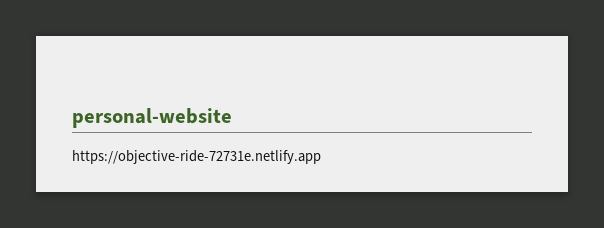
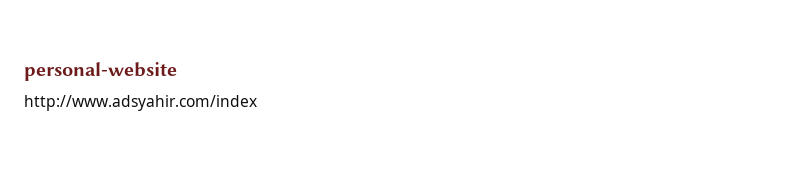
[72,150,321,164] https://objective-ride-72731e.netlify.app -> [24,95,257,111] http://www.adsyahir.com/index

